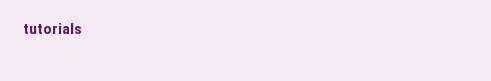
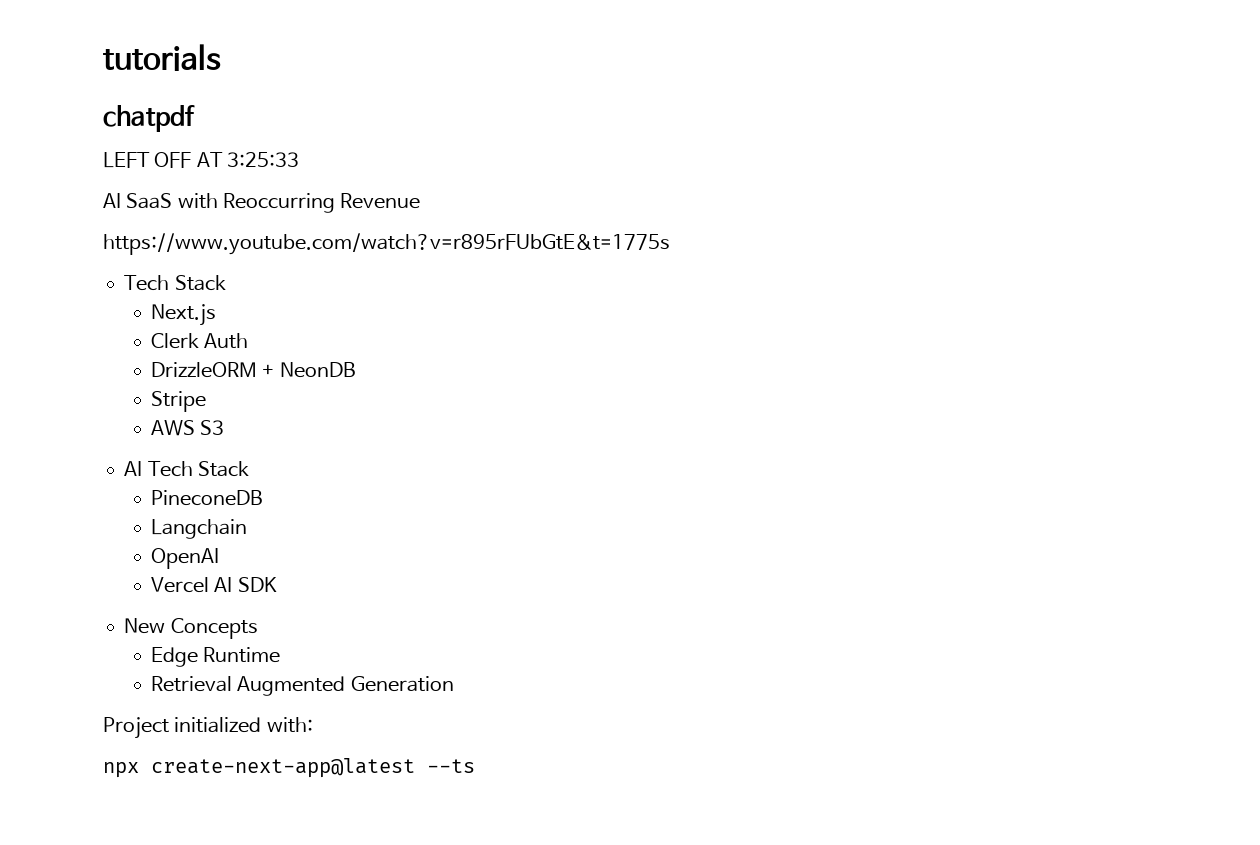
(82, 28) none -> [103,105,195,132] [103,152,299,168] [103,193,421,213] [103,233,670,255] [124,275,226,291] [151,304,217,326] [151,333,249,349] [151,362,356,378] [151,391,207,412] [151,420,225,436] [124,461,249,477] [151,490,264,506] [151,519,248,539] [151,548,220,569] [151,577,277,593] [124,618,258,639] [151,647,281,667] [151,676,454,696] [103,717,313,739] [103,758,475,778] // chatpdf // LEFT OFF AT 3:25:33 // AI SaaS with Reoccurring Revenue // https://www.youtube.com/watch?v=r895rFUbGtE&t=1775s // Tech Stack // Next.js // Clerk Auth // DrizzleORM + NeonDB // Stripe // AWS S3 // AI Tech Stack // PineconeDB // Langchain // OpenAI // Vercel AI SDK // New Concepts // Edge Runtime // Retrieval Augmented Generation // Project initialized with: // npx create-next-app@latest --ts

